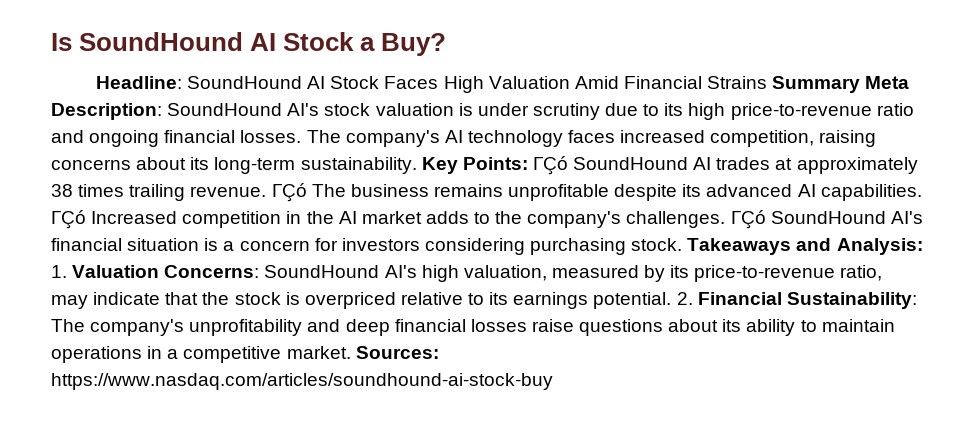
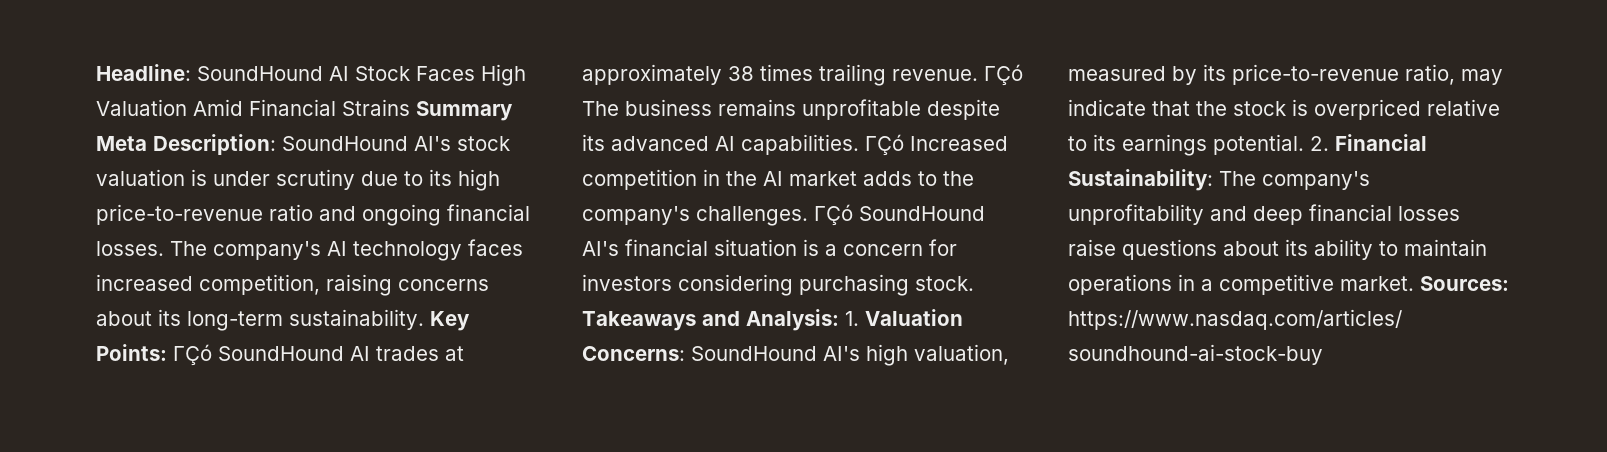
[51,32,447,56] Is SoundHound AI Stock a Buy? // -> (96, 72) none

